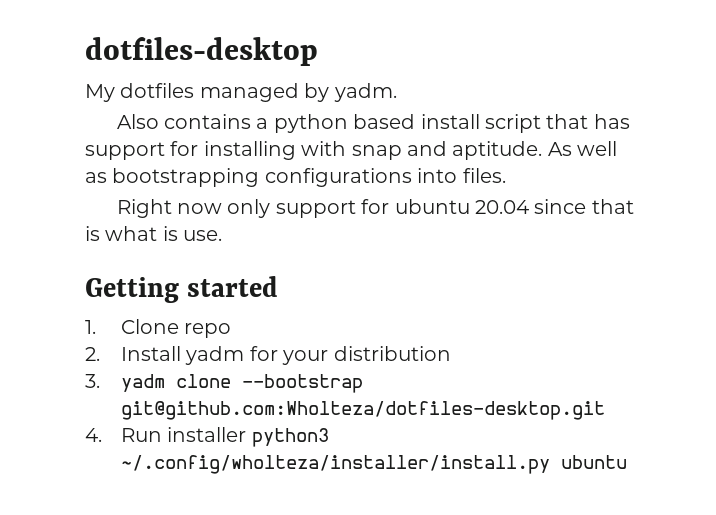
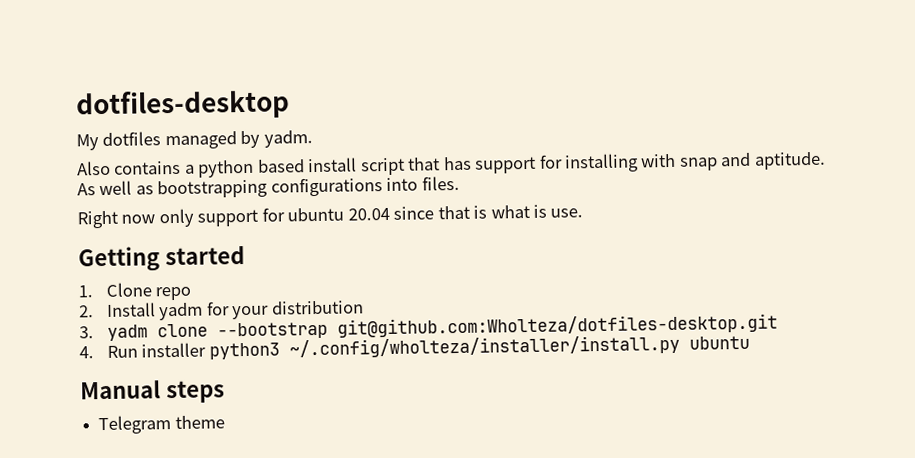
(627, 462) none -> [80,380,225,404] [98,415,225,435] // Manual steps // Telegram theme

